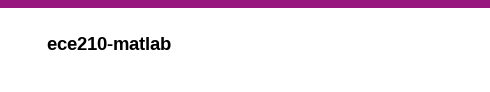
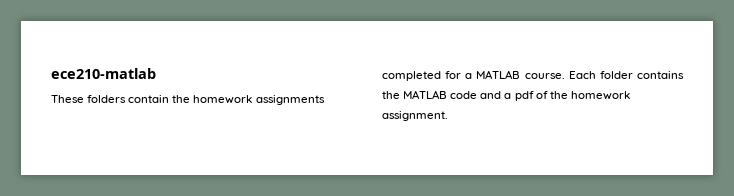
(171, 43) none -> [51,95,325,105] [382,70,684,81] [382,90,630,101] [382,111,448,121] // These folders contain the homework assignments completed for a MATLAB course. Each folder contains the MATLAB code and a pdf of the homework assignment.

